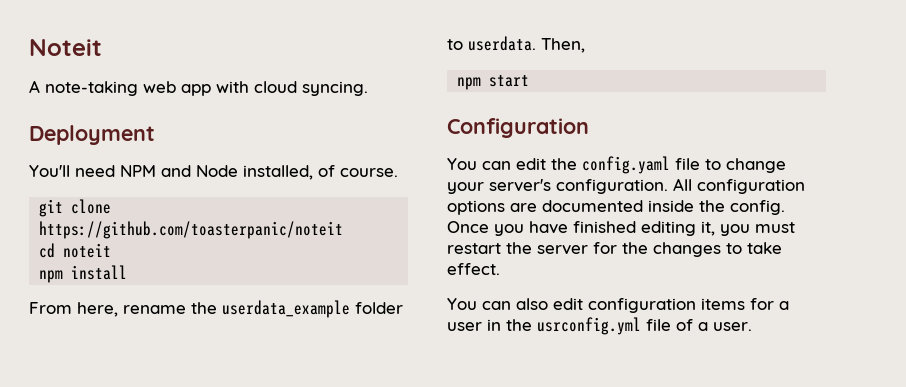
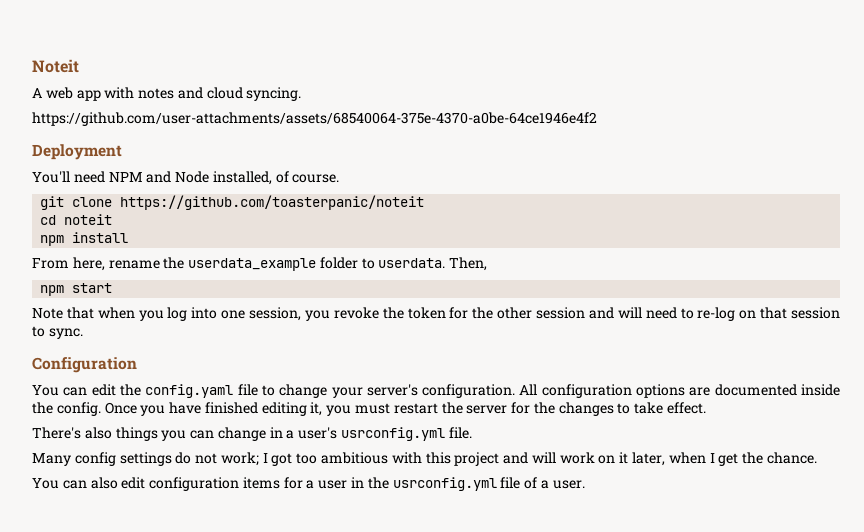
[45,81,138,96] note-taking -> (42, 93) none
(249, 87) none -> [138,87,203,99] notes and
(368, 88) none -> [32,112,597,126] // https://github.com/user-attachments/assets/68540064-375e-4370-a0be-64ce1946e4f2
(530, 81) none -> [32,307,840,321] [32,326,83,339] // Note that when you log into one session, you revoke the token for the other session and will need to re-log on that session to sync.
(500, 269) none -> [32,427,472,441] [32,452,817,466] // There's also things you can change in a user's usrconfig.yml file. // Many config settings do not work; I got too ambitious with this project and will work on it later, when I get the chance.

